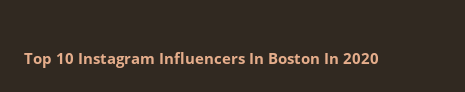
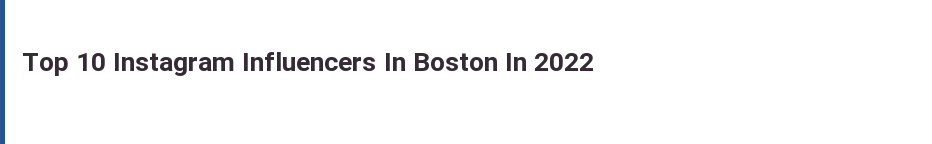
[343,53,380,64] 2020 -> [534,53,595,71] 2022

